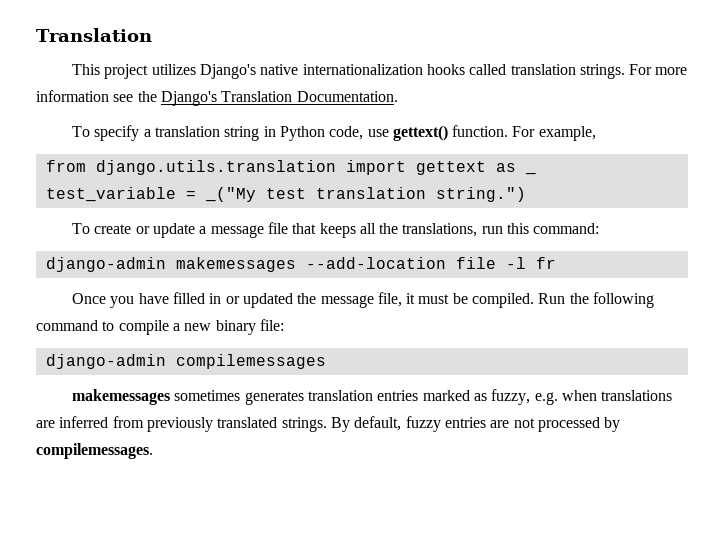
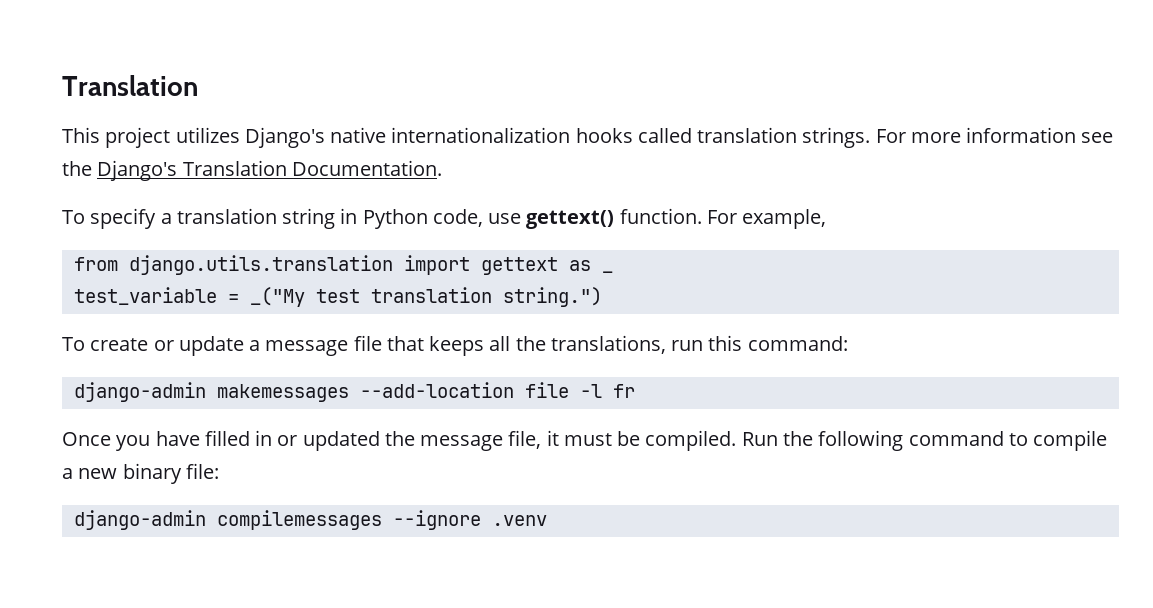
[71,389,673,405] [36,416,621,432] [36,443,153,459] // makemessages sometimes generates translation entries marked as fuzzy, e.g. when translations are inferred from previously translated strings. By default, fuzzy entries are not processed by compilemessages. -> [392,510,547,530] --ignore .venv

